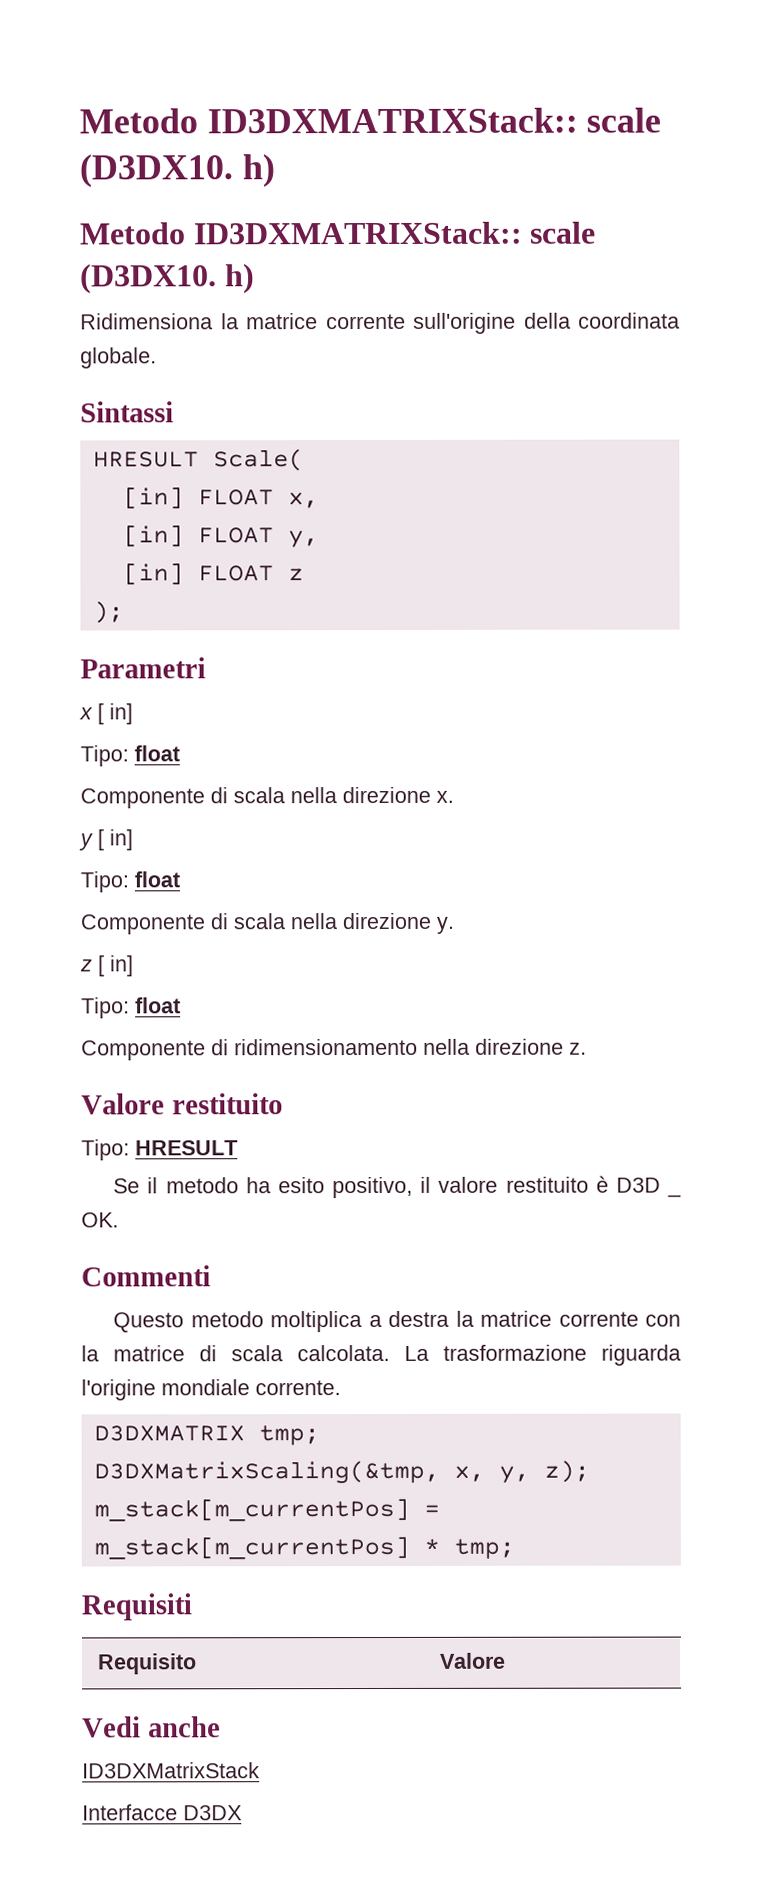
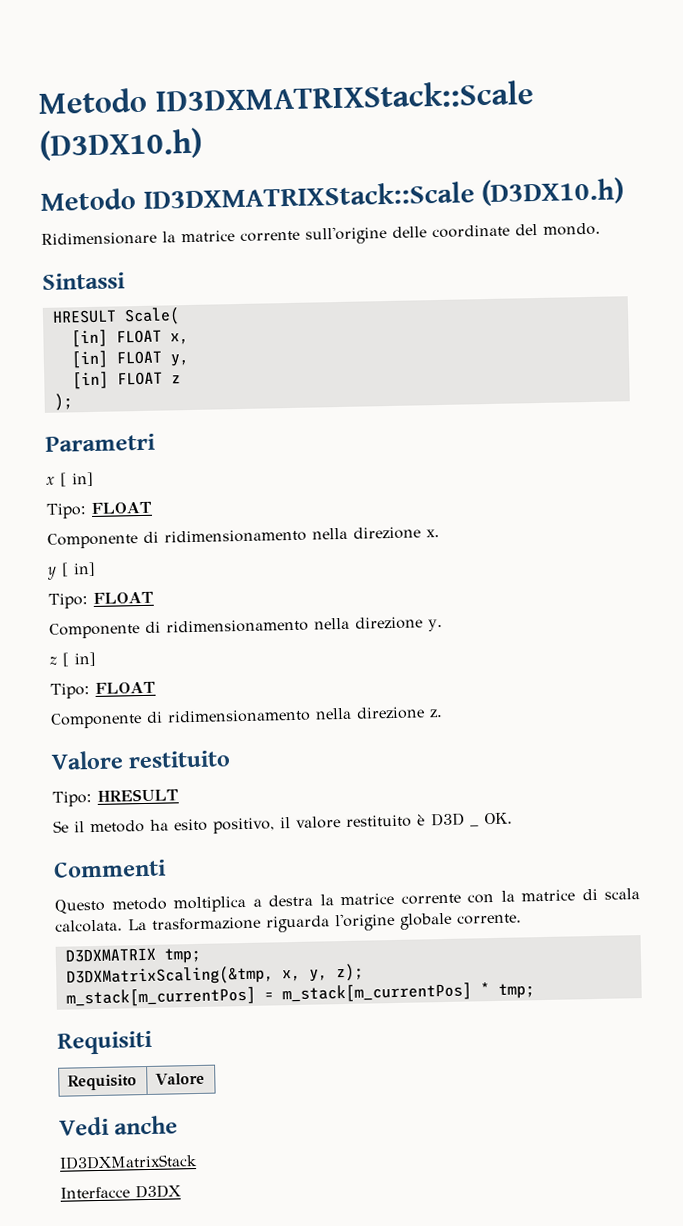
[79,107,662,134] [79,154,275,188] [79,221,597,245] [80,263,255,294] [80,312,680,334] [80,347,157,369] Metodo ID3DXMATRIXStack:: scale (D3DX10. h) // Metodo ID3DXMATRIXStack:: scale (D3DX10. h) // Ridimensiona la matrice corrente sull'origine della coordinata globale. -> [38,80,534,114] [39,127,203,161] [40,177,625,211] [41,222,601,246] Metodo ID3DXMATRIXStack::Scale (D3DX10.h) // Metodo ID3DXMATRIXStack::Scale (D3DX10.h) // Ridimensionare la matrice corrente sull'origine delle coordinate del mondo.
[134,745,180,762] [80,787,285,809] float // Componente di scala -> [91,501,152,514] [47,528,307,549] FLOAT // Componente di ridimensionamento
[134,871,180,888] [80,913,285,935] float // Componente di scala -> [93,591,154,604] [49,618,309,639] FLOAT // Componente di ridimensionamento
[135,997,181,1014] float -> [95,681,156,694] FLOAT
[161,1379,250,1396] mondiale -> [400,912,452,930] globale

